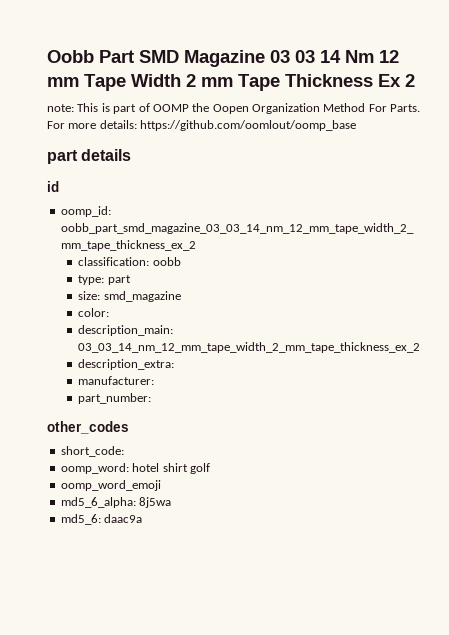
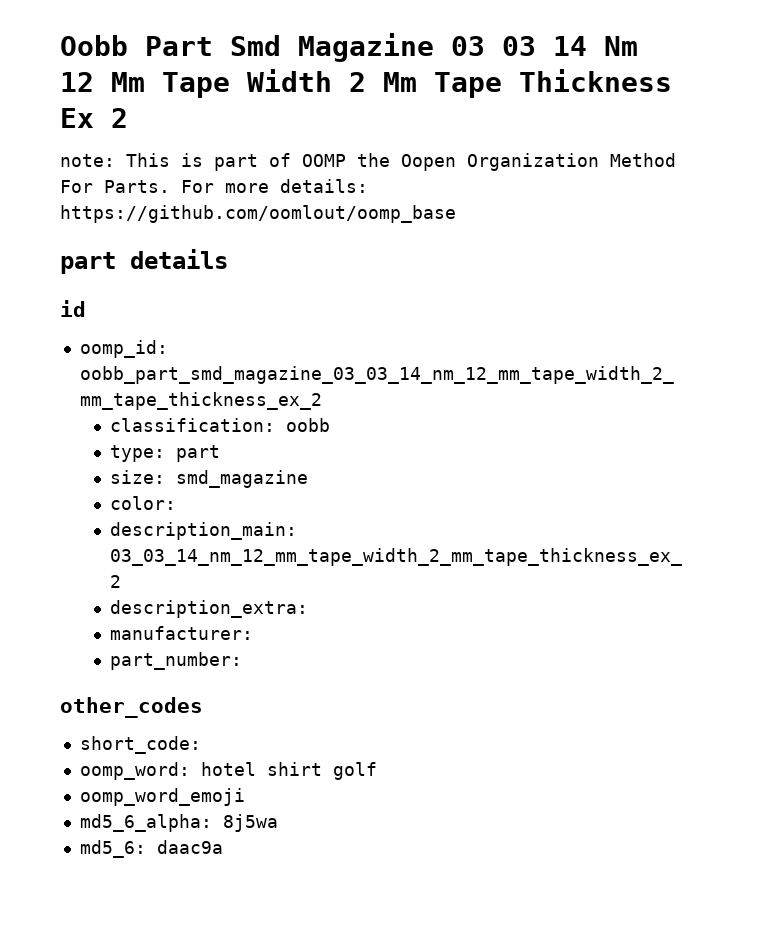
[139,50,179,63] SMD -> [230,35,281,56] Smd
[47,77,79,87] mm -> [111,72,145,92] Mm
[201,77,233,87] mm -> [383,72,417,92] Mm

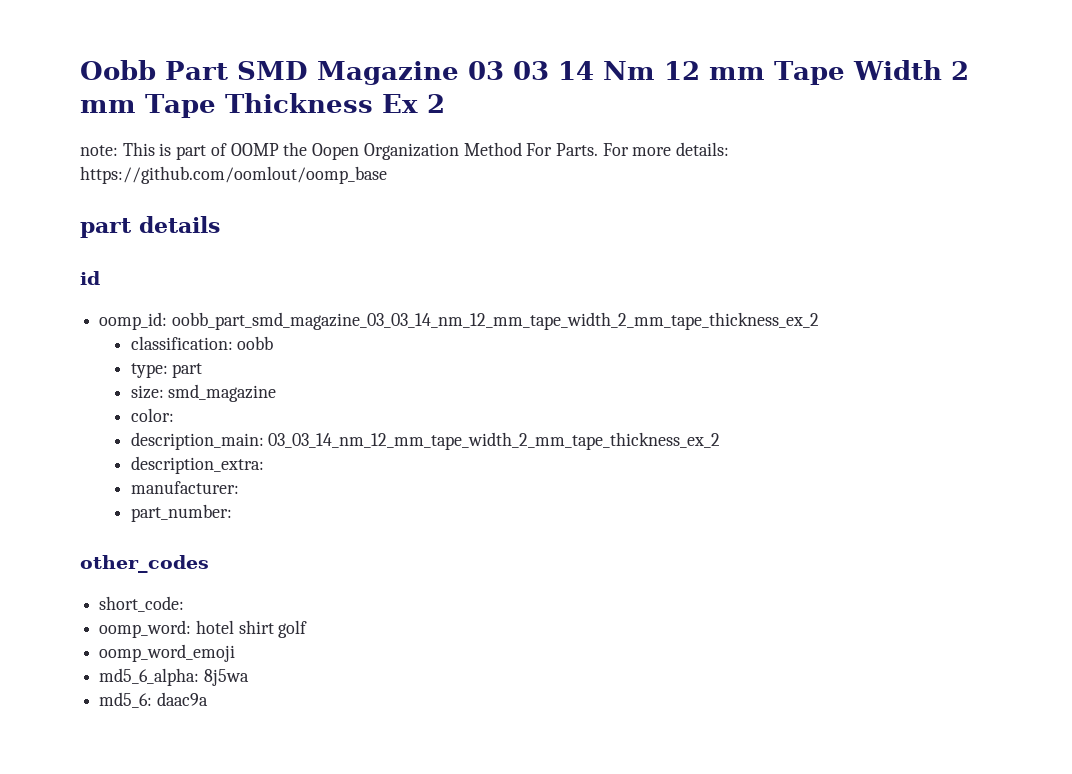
[230,35,281,56] Smd -> [236,61,308,80] SMD
[111,72,145,92] Mm -> [708,67,765,80] mm
[383,72,417,92] Mm -> [80,100,136,113] mm

